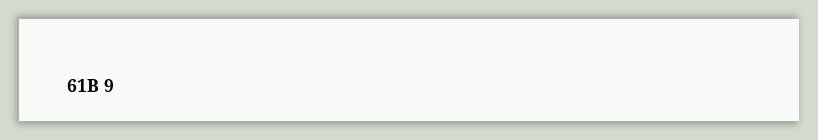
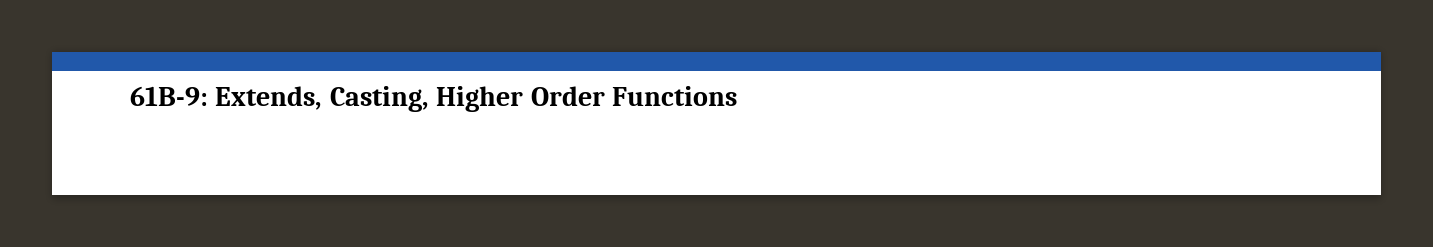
[67,79,114,92] 61B 9 -> [130,86,738,112] 61B-9: Extends, Casting, Higher Order Functions

